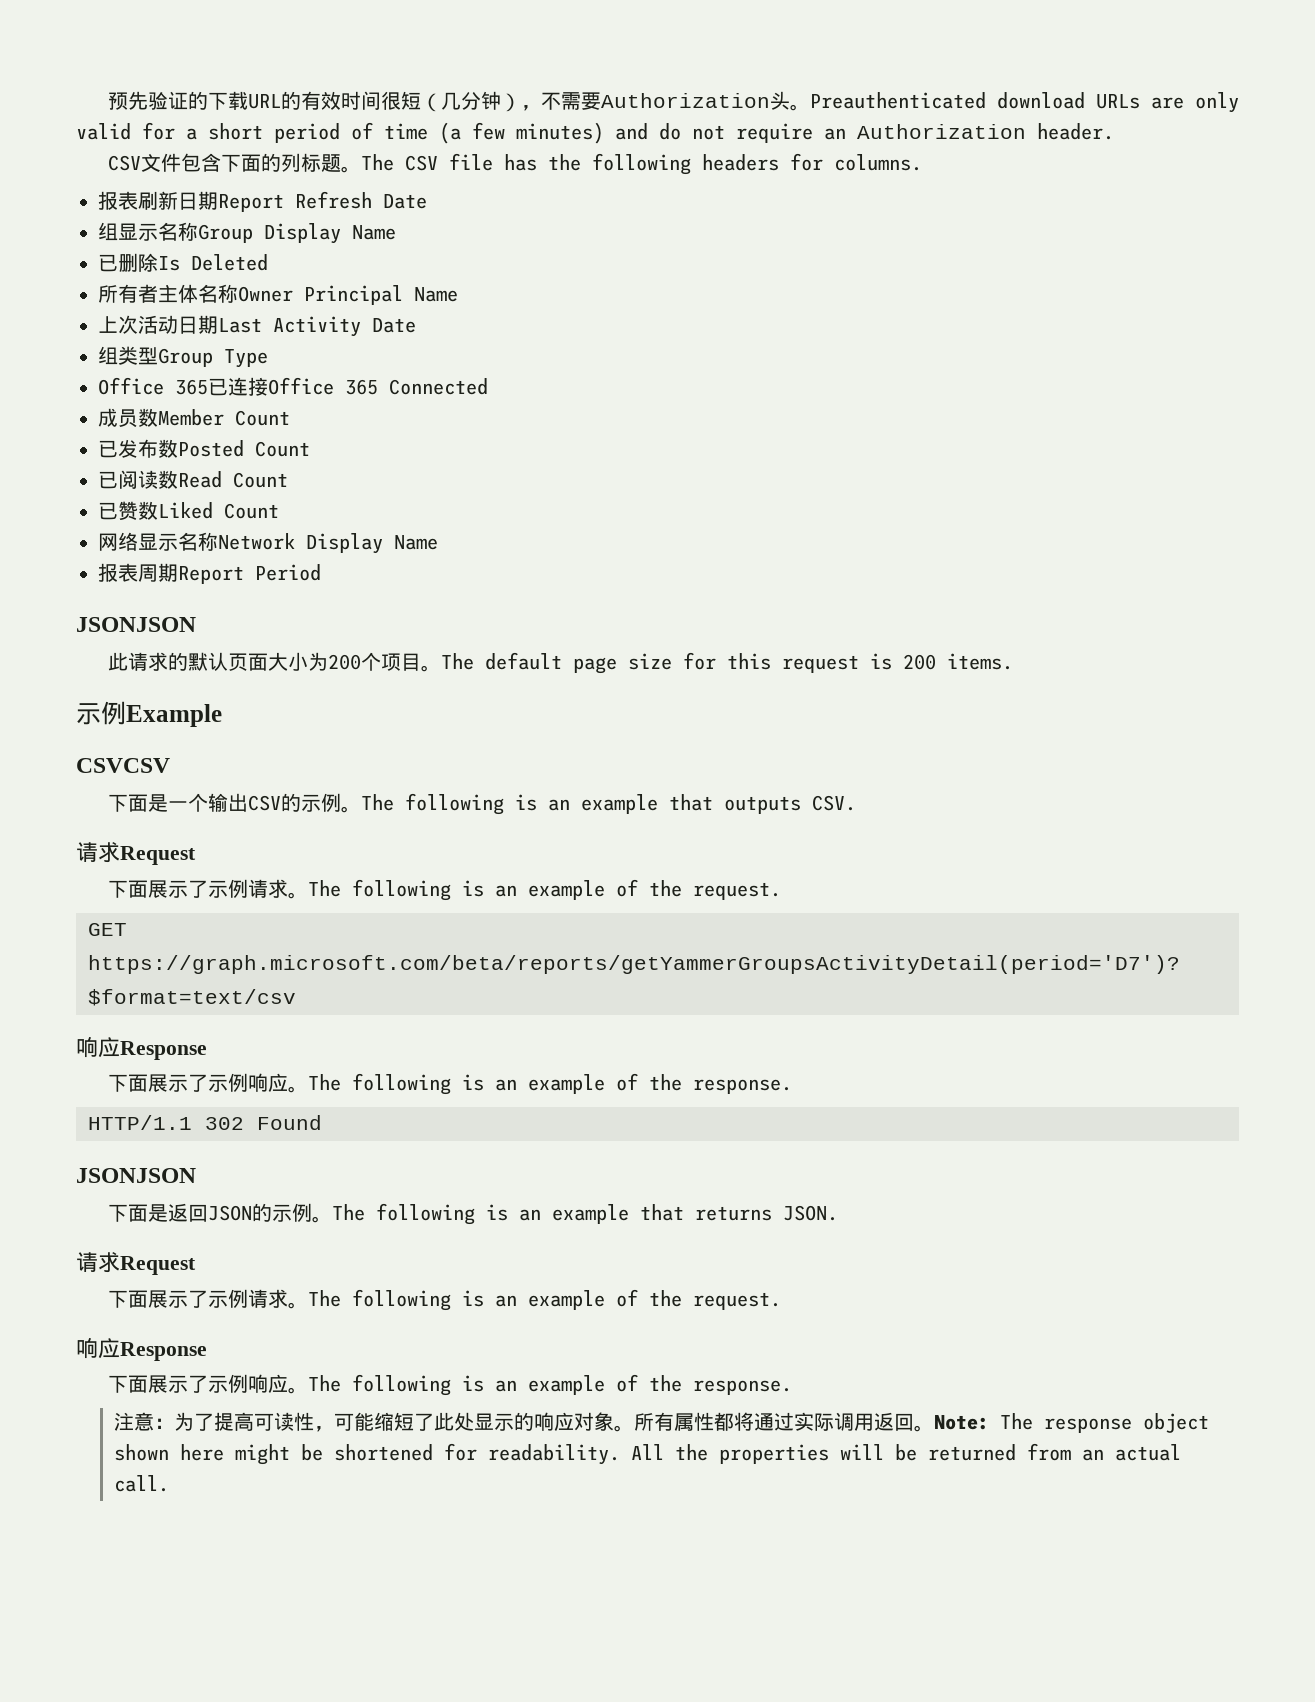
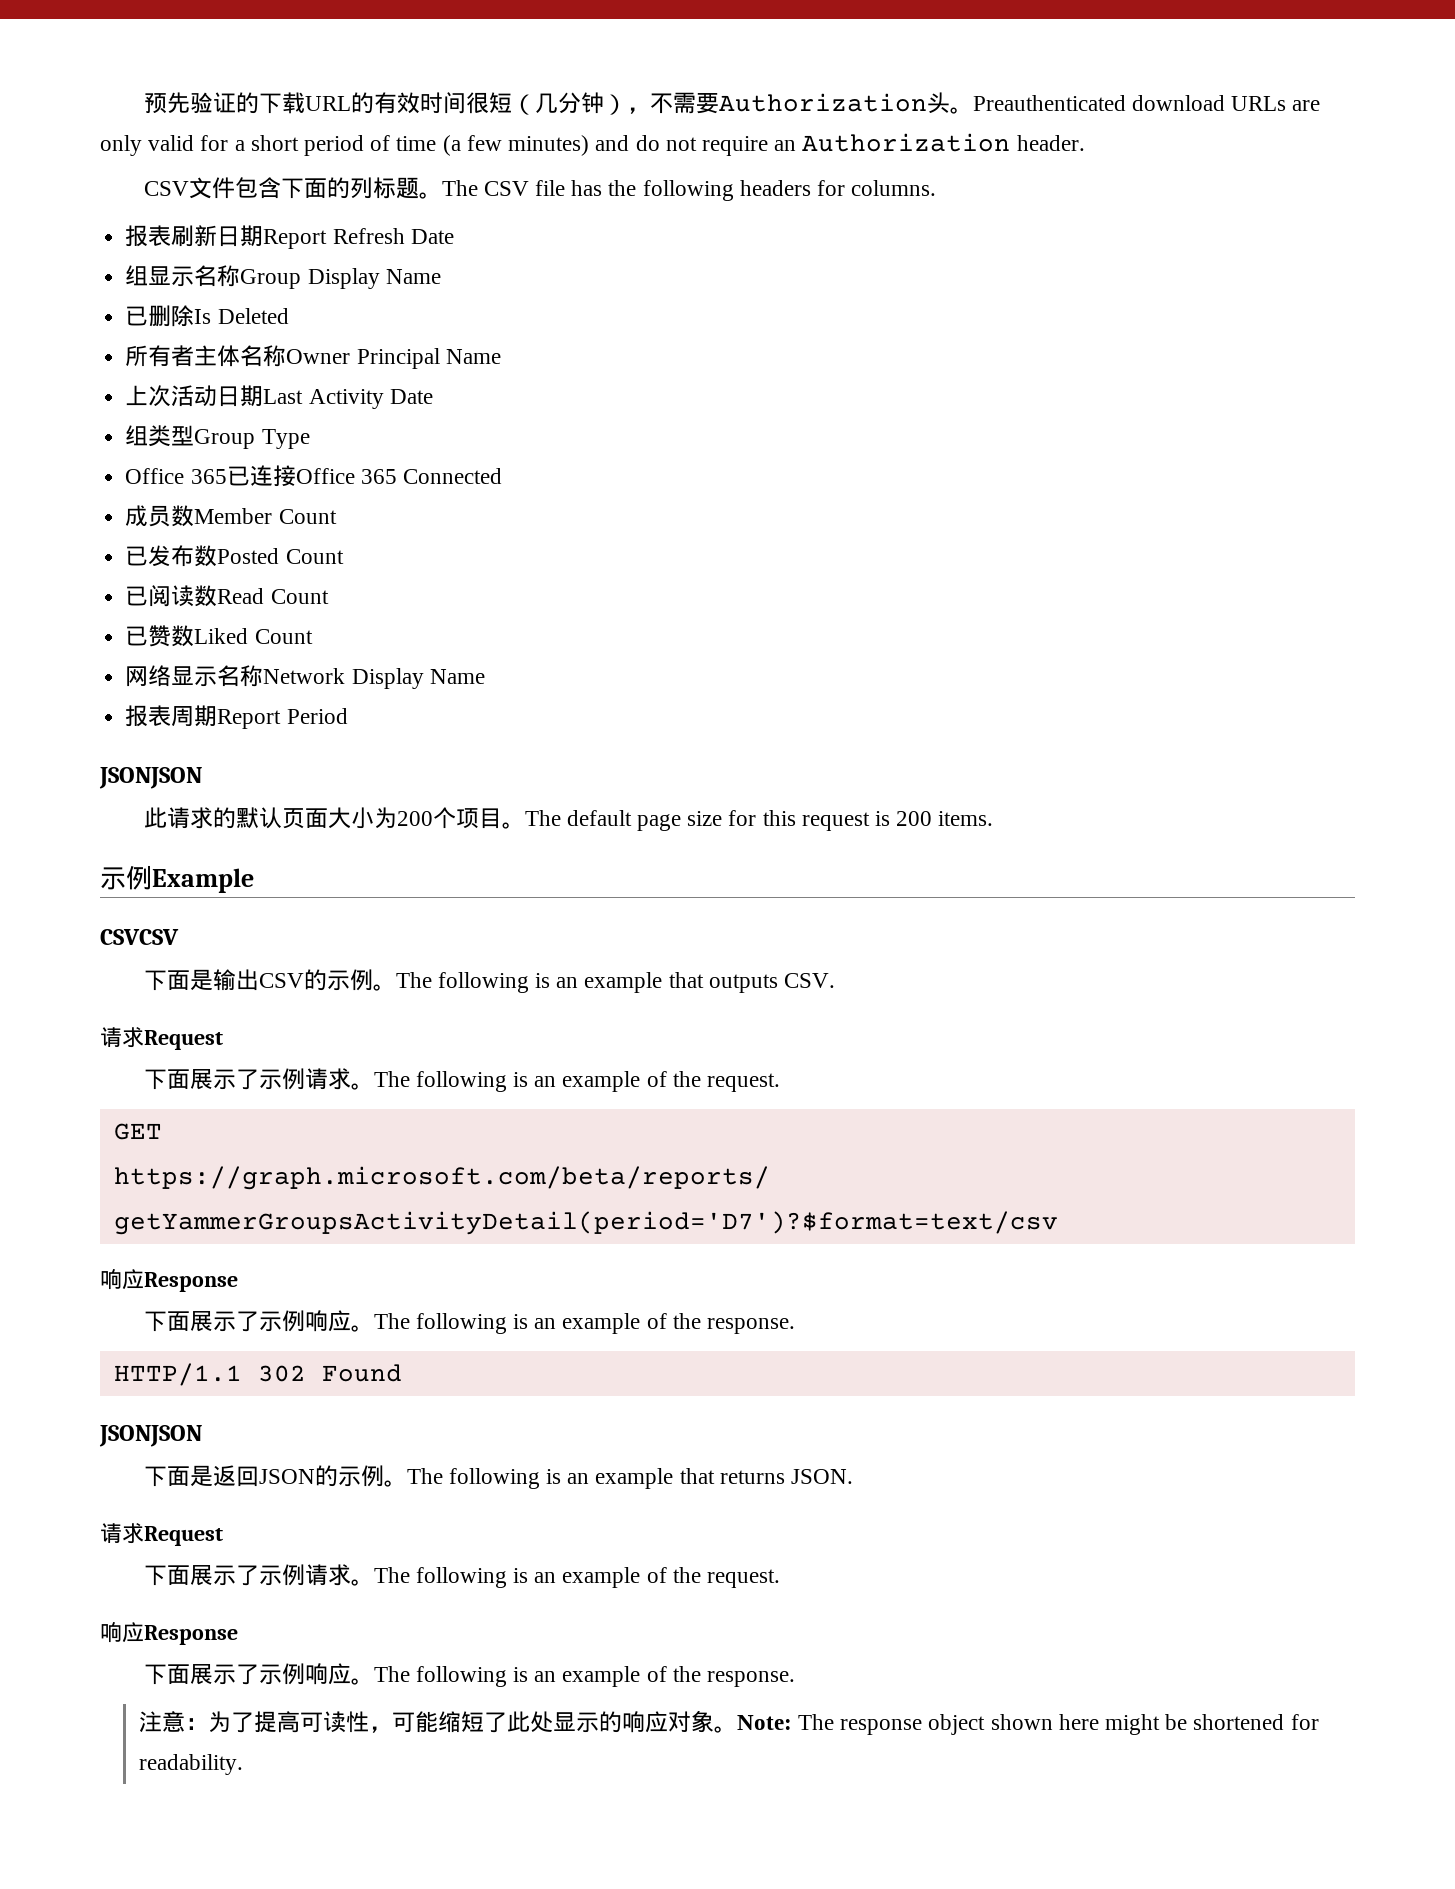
[167,793,208,812] 一个 -> (213, 980) none
[634,1412,935,1432] 所有属性都将通过实际调用返回。 -> (737, 1729) none
[631,1443,1182,1464] [114,1475,170,1492] All the properties will be returned from an actual call. -> (243, 1764) none

